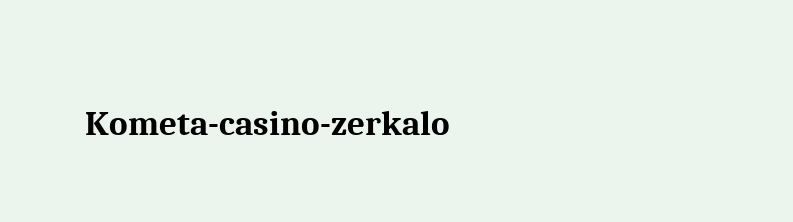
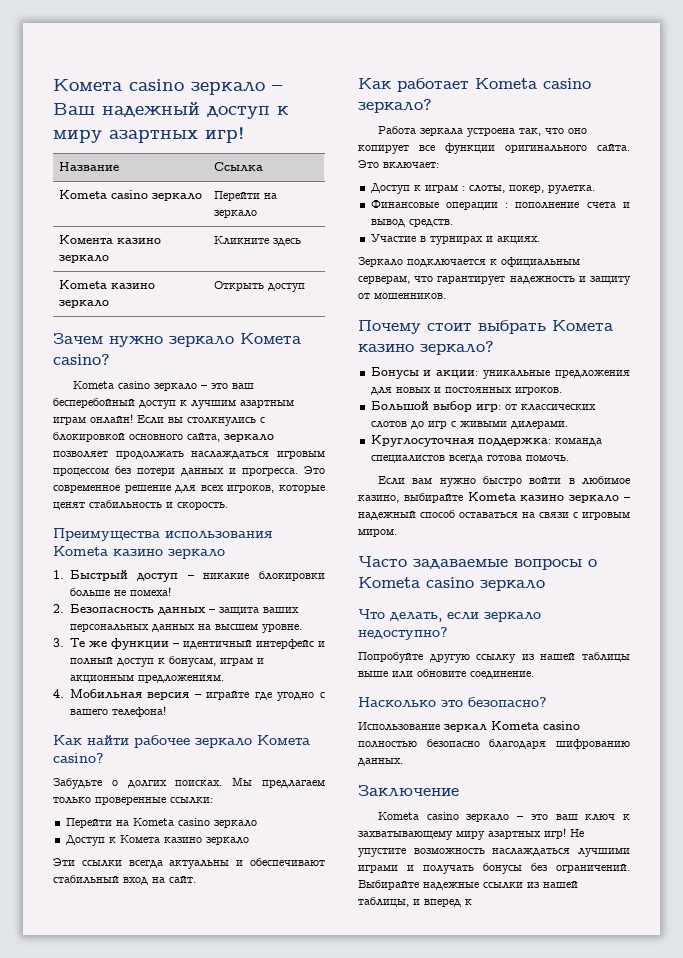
[85,110,450,135] Kometa-casino-zerkalo -> [53,79,283,95] [53,102,289,119] [53,127,245,143] [59,162,120,171] [214,162,264,172] [59,190,203,201] [214,191,278,201] [214,210,258,218] [59,235,162,244] [59,255,110,263] [214,236,302,246] [59,280,156,289] [59,300,110,308] [214,281,306,292] [53,333,301,347] [53,354,110,365] [72,381,254,391] [53,398,294,409] [53,414,265,426] [53,432,274,442] [53,450,325,459] [53,466,325,476] [53,484,325,493] [53,500,228,510] [53,528,273,541] [53,546,225,559] [53,570,325,582] [69,587,171,597] [53,604,299,615] [69,623,302,633] [53,638,325,650] [69,656,264,667] [69,674,224,683] [53,689,325,701] [69,706,166,717] [53,735,310,748] [53,753,104,763] [53,777,325,789] [53,797,213,805] [65,818,257,828] [65,835,249,846] [53,858,325,869] [53,875,196,885] [358,78,591,92] [358,99,432,113] [377,126,587,137] [358,143,630,154] [358,160,439,169] [370,183,595,194] [370,200,630,210] [370,219,453,227] [370,234,540,245] [358,257,580,267] [358,275,631,285] [358,292,446,299] [358,320,613,334] [358,341,494,355] [370,367,630,379] [370,387,562,395] [370,401,596,412] [370,420,568,429] [370,435,602,447] [370,454,569,463] [377,476,630,487] [358,492,630,503] [358,510,630,520] [358,528,397,537] [358,556,597,570] [358,577,545,591] [358,609,541,622] [358,627,448,640] [358,652,630,663] [358,669,534,679] [358,697,547,708] [358,721,580,732] [358,739,630,749] [358,758,403,766] [358,785,459,797] [377,812,630,822] [358,828,584,840] [358,847,630,857] [358,863,630,874] [358,880,578,890] [358,897,472,907] Комета casino зеркало – Ваш надежный доступ к миру азартных игр! // Название | Ссылка // Kometa casino зеркало | Перейти на зеркало // Комента казино зеркало | Кликните здесь // Kometa казино зеркало | Открыть доступ // Зачем нужно зеркало Комета casino? // Kometa casino зеркало – это ваш бесперебойный доступ к лучшим азартным играм онлайн! Если вы столкнулись с блокировкой основного сайта, зеркало позволяет продолжать наслаждаться игровым процессом без потери данных и прогресса. Это современное решение для всех игроков, которые ценят стабильность и скорость. // Преимущества использования Kometa казино зеркало // 1. Быстрый доступ – никакие блокировки больше не помеха! // 2. Безопасность данных – защита ваших персональных данных на высшем уровне. // 3. Те же функции – идентичный интерфейс и полный доступ к бонусам, играм и акционным предложениям. // 4. Мобильная версия – играйте где угодно с вашего телефона! // Как найти рабочее зеркало Комета casino? // Забудьте о долгих поисках. Мы предлагаем только проверенные ссылки: // Перейти на Kometa casino зеркало // Доступ к Комета казино зеркало // Эти ссылки всегда актуальны и обеспечивают стабильный вход на сайт. // Как работает Kometa casino зеркало? // Работа зеркала устроена так, что оно копирует все функции оригинального сайта. Это включает: // Доступ к играм : слоты, покер, рулетка. // Финансовые операции : пополнение счета и вывод средств. // Участие в турнирах и акциях. // Зеркало подключается к официальным серверам, что гарантирует надежность и защиту от мошенников. // Почему стоит выбрать Комета казино зеркало? // Бонусы и акции: уникальные предложения для новых и постоянных игроков. // Большой выбор игр: от классических слотов до игр с живыми дилерами. // Круглосуточная поддержка: команда специалистов всегда готова помочь. // Если вам нужно быстро войти в любимое казино, выбирайте Kometa казино зеркало – надежный способ оставаться на связи с игровым миром. // Часто задаваемые вопросы о Kometa casino зеркало // Что делать, если зеркало недоступно? // Попробуйте другую ссылку из нашей таблицы выше или обновите соединение. // Насколько это безопасно? // Использование зеркал Kometa casino полностью безопасно благодаря шифрованию данных. // Заключение // Kometa casino зеркало – это ваш ключ к захватывающему миру азартных игр! Не упустите возможность наслаждаться лучшими играми и получать бонусы без ограничений. Выбирайте надежные ссылки из нашей таблицы, и вперед к

